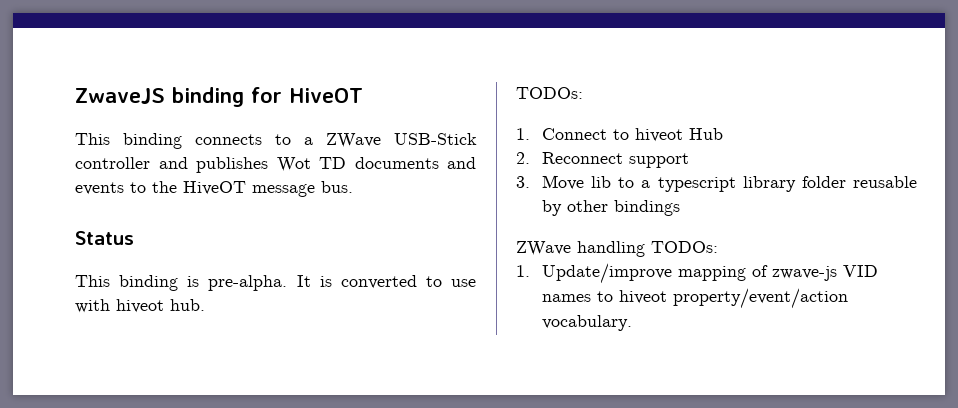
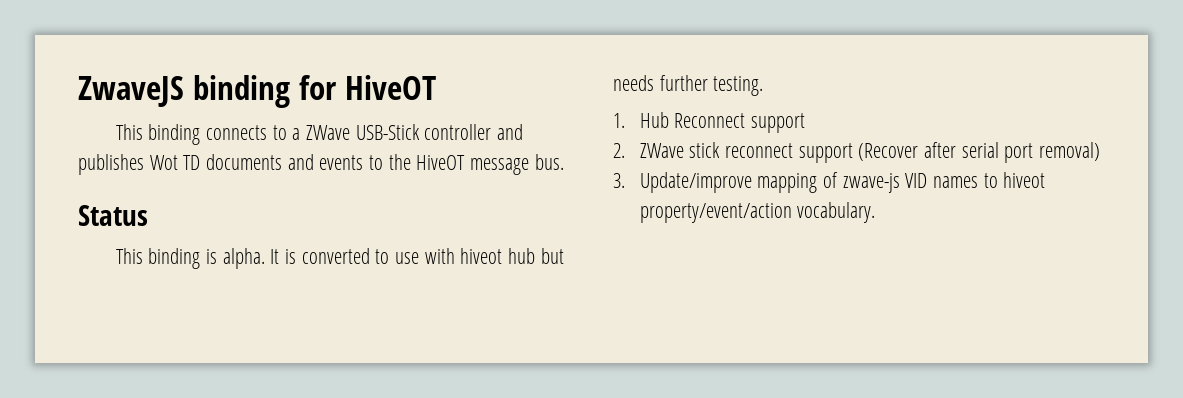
[208,275,288,291] pre-alpha. -> [222,248,265,269] alpha.
[170,299,205,311] [516,87,583,99] [516,128,683,142] hub. // TODOs: // 1. Connect to hiveot -> [508,248,564,264] [613,75,764,96] [613,113,625,128] hub but needs further testing. // 1.
[516,152,530,164] // 2. -> (669, 120) none
[516,175,917,192] [541,200,680,216] [516,241,718,257] [516,265,530,277] 3. Move lib to a typescript library folder reusable by other bindings // ZWave handling TODOs: // 1. -> [613,142,1100,163] [613,173,625,188] 2. ZWave stick reconnect support (Recover after serial port removal) // 3.

